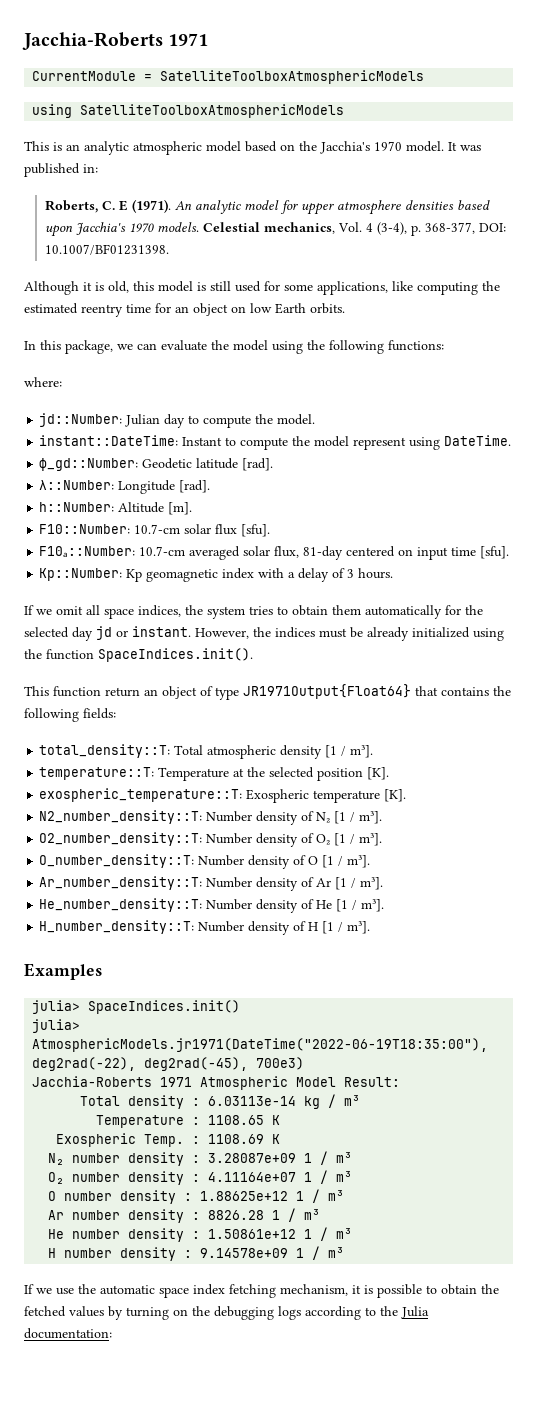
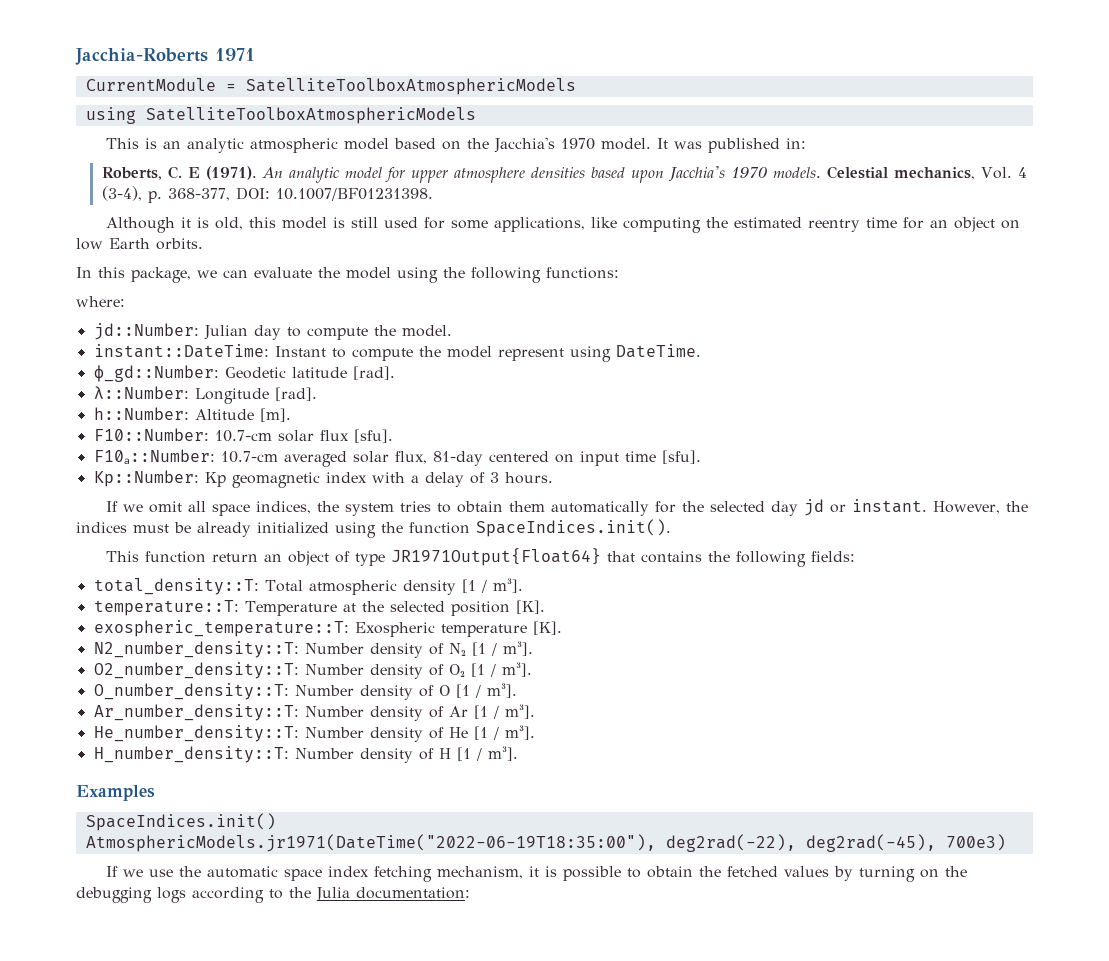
[32,1000,81,1014] julia> -> (155, 793) none
[32,1019,81,1033] julia> -> (276, 822) none
[32,1076,401,1090] [80,1094,361,1109] [96,1115,281,1128] [56,1133,281,1147] [48,1151,353,1166] [48,1170,353,1185] [48,1189,345,1204] [48,1208,321,1223] [48,1227,353,1242] [48,1246,345,1261] // Jacchia-Roberts 1971 Atmospheric Model Result: // Total density : 6.03113e-14 kg / m³ // Temperature : 1108.65 K // Exospheric Temp. : 1108.69 K // N₂ number density : 3.28087e+09 1 / m³ // O₂ number density : 4.11164e+07 1 / m³ // O number density : 1.88625e+12 1 / m³ // Ar number density : 8826.28 1 / m³ // He number density : 1.50861e+12 1 / m³ // H number density : 9.14578e+09 1 / m³ -> (1006, 842) none

